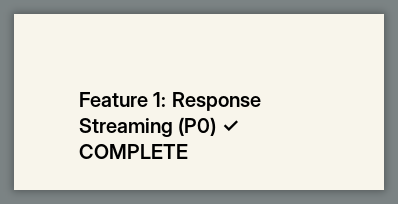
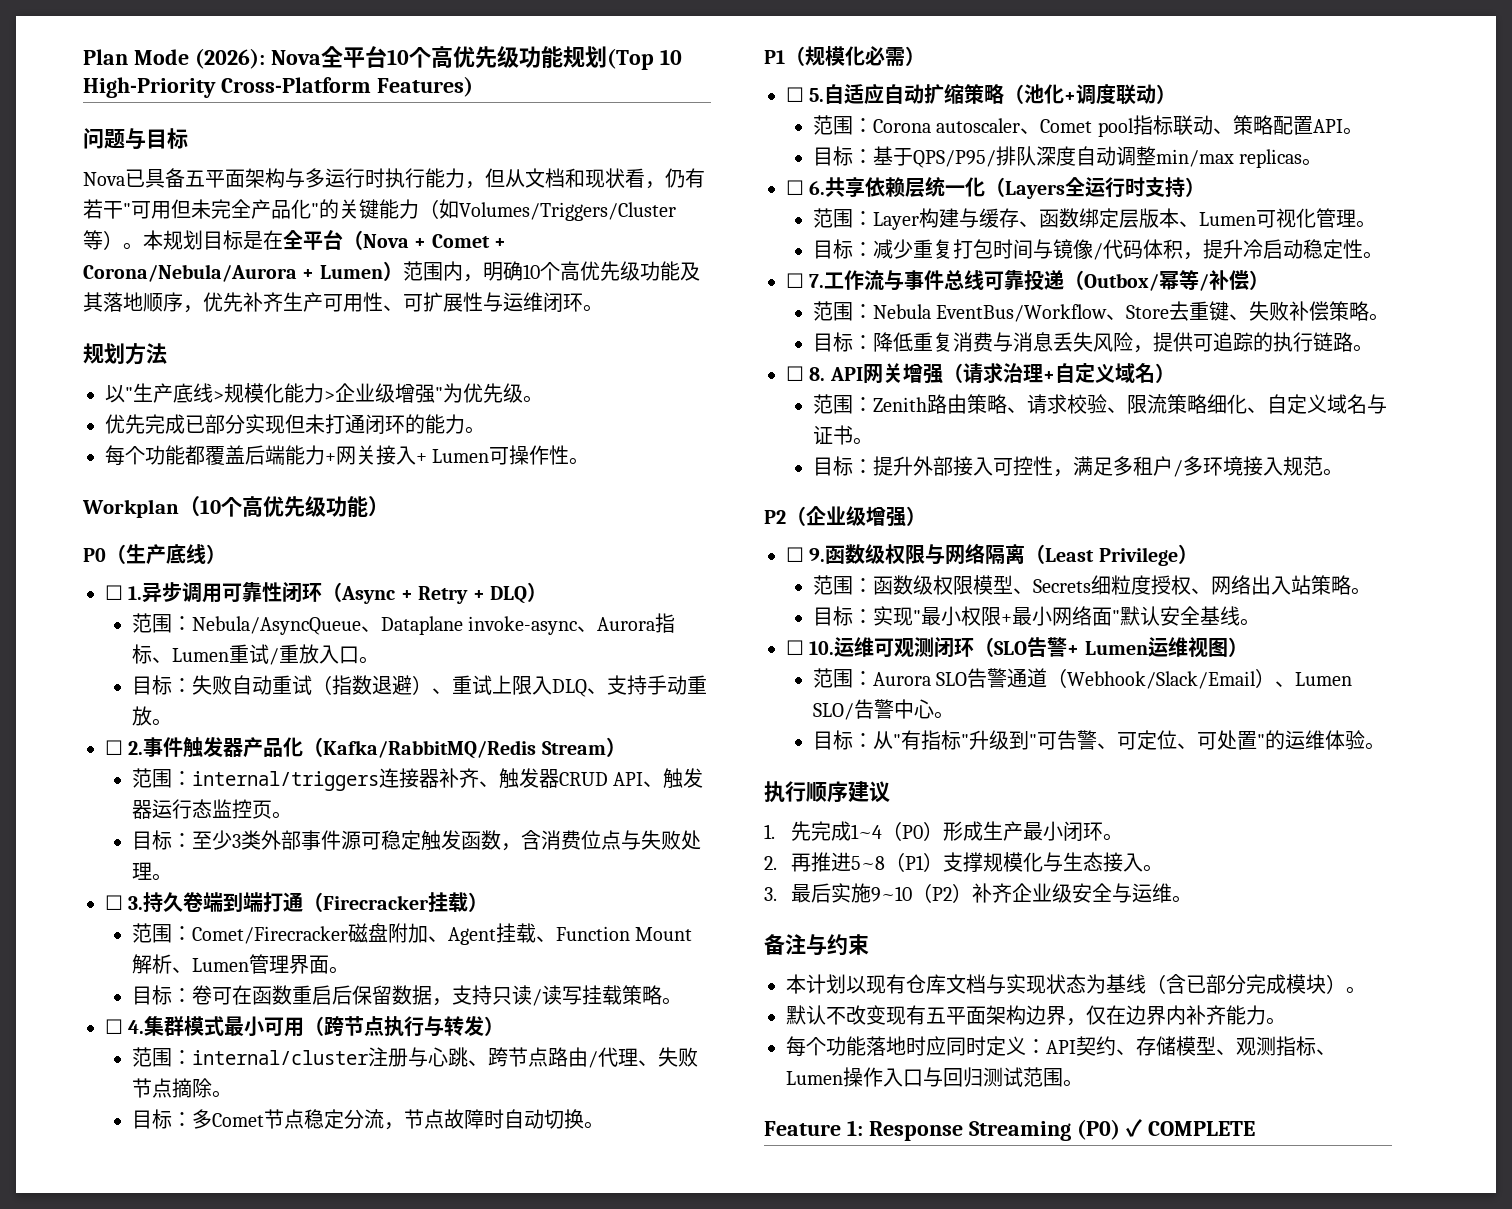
(79, 99) none -> [83,46,682,70] [83,76,473,98] [83,128,188,150] [83,168,705,189] [83,199,676,221] [83,230,507,250] [83,261,700,282] [83,292,603,313] [83,343,167,365] [105,383,543,403] [105,414,485,435] [105,445,590,466] [82,496,389,518] [83,544,226,565] [105,582,547,604] [132,613,676,635] [132,644,380,665] [132,675,708,697] [132,706,173,726] [105,737,626,759] [132,768,704,791] [132,799,293,819] [132,830,702,851] [132,862,173,881] [105,892,489,913] [132,923,693,945] [132,954,350,974] [132,985,683,1006] [105,1016,505,1037] [132,1047,699,1068] [132,1078,233,1098] [132,1109,605,1130] [764,46,925,66] [786,83,1177,105] [813,115,1363,137] [813,146,1323,168] [786,176,1206,199] [813,208,1377,230] [813,239,1384,260] [786,270,1270,291] [813,301,1390,322] [813,332,1374,353] [786,363,1175,384] [813,394,1388,414] [813,425,874,445] [813,456,1344,477] [764,506,926,527] [786,543,1198,566] [813,575,1372,595] [813,606,1261,626] [786,637,1248,658] [813,668,1353,689] [813,699,955,720] [813,730,1386,750] [764,781,890,803] [764,821,1124,842] [764,852,1164,872] [764,883,1193,903] [764,934,869,956] [786,974,1366,994] [786,1005,1286,1026] [786,1036,1336,1057] [786,1067,1083,1087] Plan Mode (2026): Nova全平台10个高优先级功能规划(Top 10 High-Priority Cross-Platform Features) // 问题与目标 // Nova已具备五平面架构与多运行时执行能力，但从文档和现状看，仍有若干"可用但未完全产品化"的关键能力（如Volumes/Triggers/Cluster等）。本规划目标是在全平台（Nova + Comet + Corona/Nebula/Aurora + Lumen）范围内，明确10个高优先级功能及其落地顺序，优先补齐生产可用性、可扩展性与运维闭环。 // 规划方法 // 以"生产底线>规模化能力>企业级增强"为优先级。 // 优先完成已部分实现但未打通闭环的能力。 // 每个功能都覆盖后端能力+网关接入+ Lumen可操作性。 // Workplan（10个高优先级功能） // P0（生产底线） // ☐ 1.异步调用可靠性闭环（Async + Retry + DLQ） // 范围：Nebula/AsyncQueue、Dataplane invoke-async、Aurora指标、Lumen重试/重放入口。 // 目标：失败自动重试（指数退避）、重试上限入DLQ、支持手动重放。 // ☐ 2.事件触发器产品化（Kafka/RabbitMQ/Redis Stream） // 范围：internal/triggers连接器补齐、触发器CRUD API、触发器运行态监控页。 // 目标：至少3类外部事件源可稳定触发函数，含消费位点与失败处理。 // ☐ 3.持久卷端到端打通（Firecracker挂载） // 范围：Comet/Firecracker磁盘附加、Agent挂载、Function Mount解析、Lumen管理界面。 // 目标：卷可在函数重启后保留数据，支持只读/读写挂载策略。 // ☐ 4.集群模式最小可用（跨节点执行与转发） // 范围：internal/cluster注册与心跳、跨节点路由/代理、失败节点摘除。 // 目标：多Comet节点稳定分流，节点故障时自动切换。 // P1（规模化必需） // ☐ 5.自适应自动扩缩策略（池化+调度联动） // 范围：Corona autoscaler、Comet pool指标联动、策略配置API。 // 目标：基于QPS/P95/排队深度自动调整min/max replicas。 // ☐ 6.共享依赖层统一化（Layers全运行时支持） // 范围：Layer构建与缓存、函数绑定层版本、Lumen可视化管理。 // 目标：减少重复打包时间与镜像/代码体积，提升冷启动稳定性。 // ☐ 7.工作流与事件总线可靠投递（Outbox/幂等/补偿） // 范围：Nebula EventBus/Workflow、Store去重键、失败补偿策略。 // 目标：降低重复消费与消息丢失风险，提供可追踪的执行链路。 // ☐ 8. API网关增强（请求治理+自定义域名） // 范围：Zenith路由策略、请求校验、限流策略细化、自定义域名与证书。 // 目标：提升外部接入可控性，满足多租户/多环境接入规范。 // P2（企业级增强） // ☐ 9.函数级权限与网络隔离（Least Privilege） // 范围：函数级权限模型、Secrets细粒度授权、网络出入站策略。 // 目标：实现"最小权限+最小网络面"默认安全基线。 // ☐ 10.运维可观测闭环（SLO告警+ Lumen运维视图） // 范围：Aurora SLO告警通道（Webhook/Slack/Email）、Lumen SLO/告警中心。 // 目标：从"有指标"升级到"可告警、可定位、可处置"的运维体验。 // 执行顺序建议 // 1.先完成1~4（P0）形成生产最小闭环。 // 2.再推进5~8（P1）支撑规模化与生态接入。 // 3.最后实施9~10（P2）补齐企业级安全与运维。 // 备注与约束 // 本计划以现有仓库文档与实现状态为基线（含已部分完成模块）。 // 默认不改变现有五平面架构边界，仅在边界内补齐能力。 // 每个功能落地时应同时定义：API契约、存储模型、观测指标、Lumen操作入口与回归测试范围。 //

